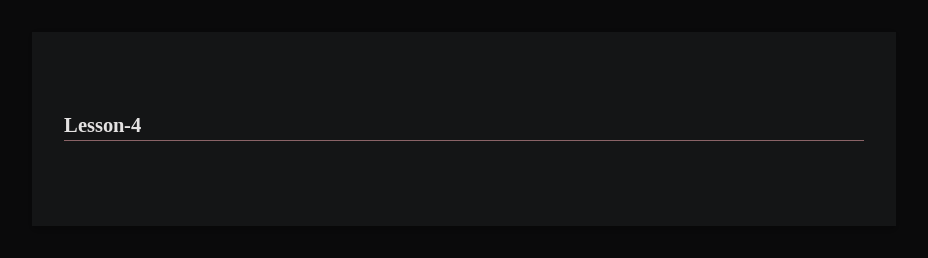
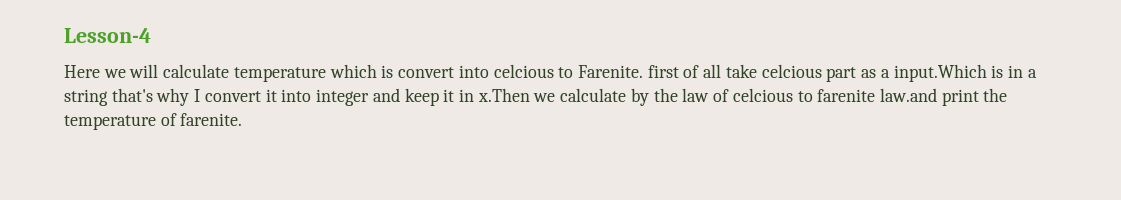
(141, 125) none -> [64,64,1037,82] [64,88,1008,106] [64,113,243,130] // Here we will calculate temperature which is convert into celcious to Farenite. first of all take celcious part as a input.Which is in a string that's why I convert it into integer and keep it in x.Then we calculate by the law of celcious to farenite law.and print the temperature of farenite.

